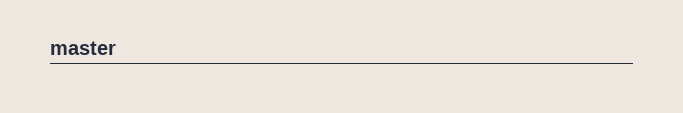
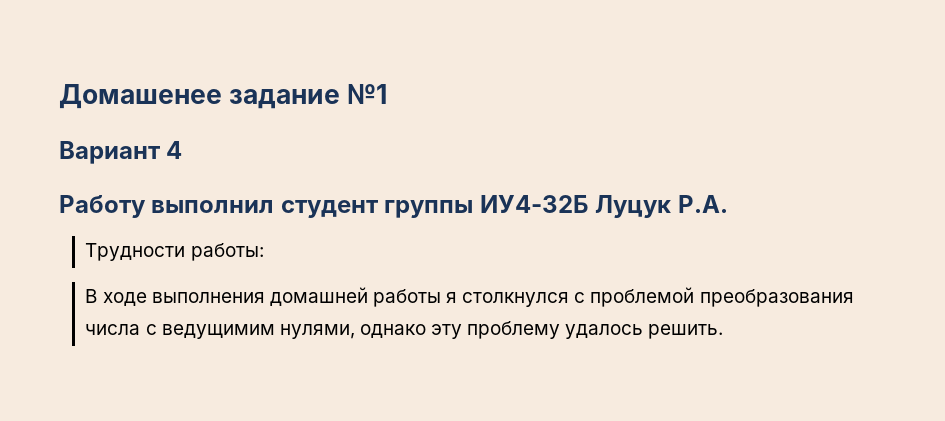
[50,41,116,55] master -> [59,84,388,109] [59,141,183,164] [59,195,728,218] [85,243,264,261] [85,287,854,307] [85,321,724,339] Домашенее задание №1 // Вариант 4 // Работу выполнил студент группы ИУ4-32Б Луцук Р.А. // Трудности работы: // В ходе выполнения домашней работы я столкнулся с проблемой преобразования числа с ведущимим нулями, однако эту проблему удалось решить.

